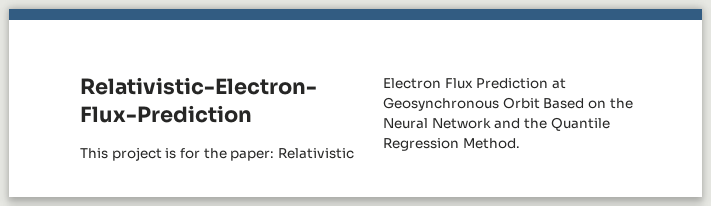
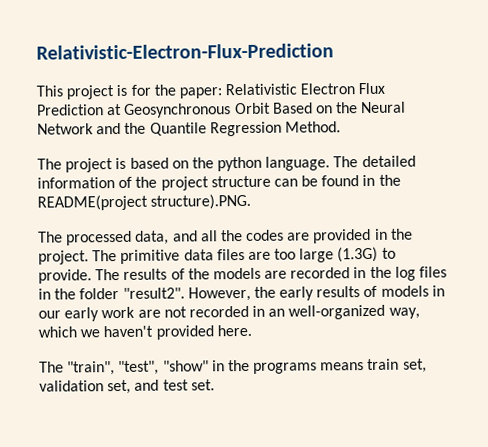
(520, 143) none -> [37,155,416,173] [37,174,401,191] [37,193,252,211] [38,228,413,246] [38,246,396,265] [38,266,448,284] [38,285,445,302] [38,304,420,322] [38,324,252,340] [39,358,427,376] [39,379,215,395] // The project is based on the python language. The detailed information of the project structure can be found in the README(project structure).PNG. // The processed data, and all the codes are provided in the project. The primitive data files are too large (1.3G) to provide. The results of the models are recorded in the log files in the folder "result2". However, the early results of models in our early work are not recorded in an well-organized way, which we haven't provided here. // The "train", "test", "show" in the programs means train set, validation set, and test set.

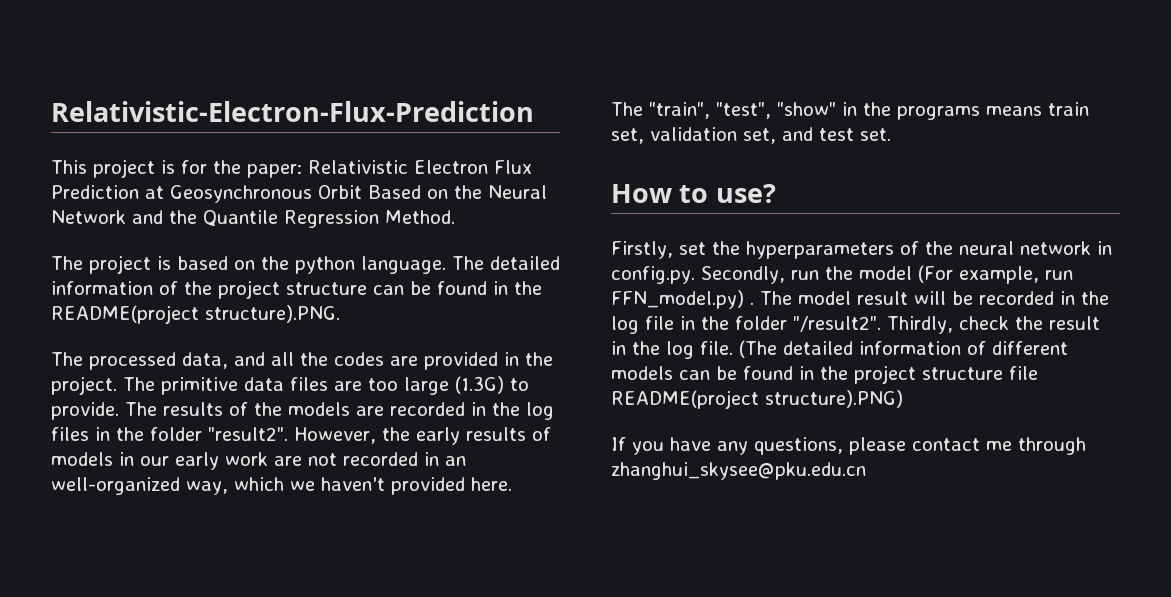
(215, 385) none -> [611,184,776,203] [611,241,1112,259] [611,265,1073,284] [611,290,1109,309] [611,316,1100,334] [611,340,1068,359] [611,365,1038,384] [611,390,903,409] [611,437,1086,455] [611,462,866,480] // How to use? // Firstly, set the hyperparameters of the neural network in config.py. Secondly, run the model (For example, run FFN_model.py) . The model result will be recorded in the log file in the folder "/result2". Thirdly, check the result in the log file. (The detailed information of different models can be found in the project structure file README(project structure).PNG) // If you have any questions, please contact me through zhanghui_skysee@pku.edu.cn

